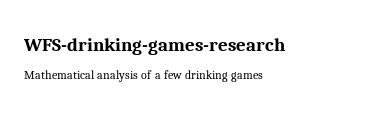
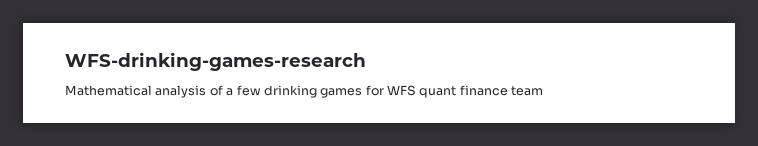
(264, 77) none -> [365,85,544,98] for WFS quant finance team

